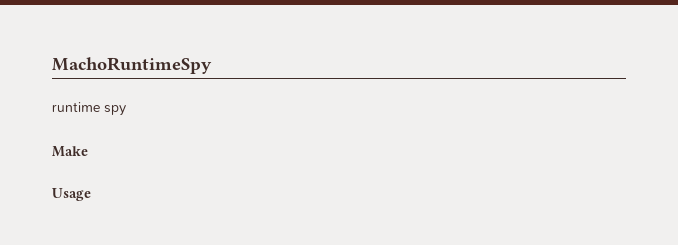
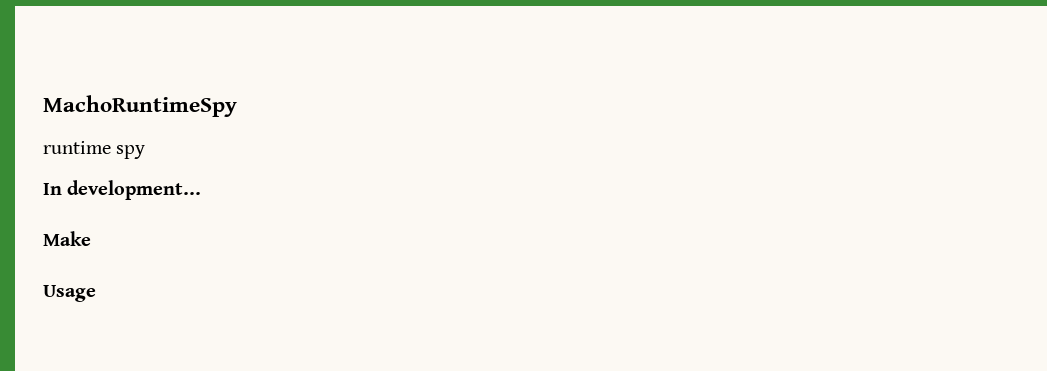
(126, 110) none -> [43,180,202,200] // In development...

